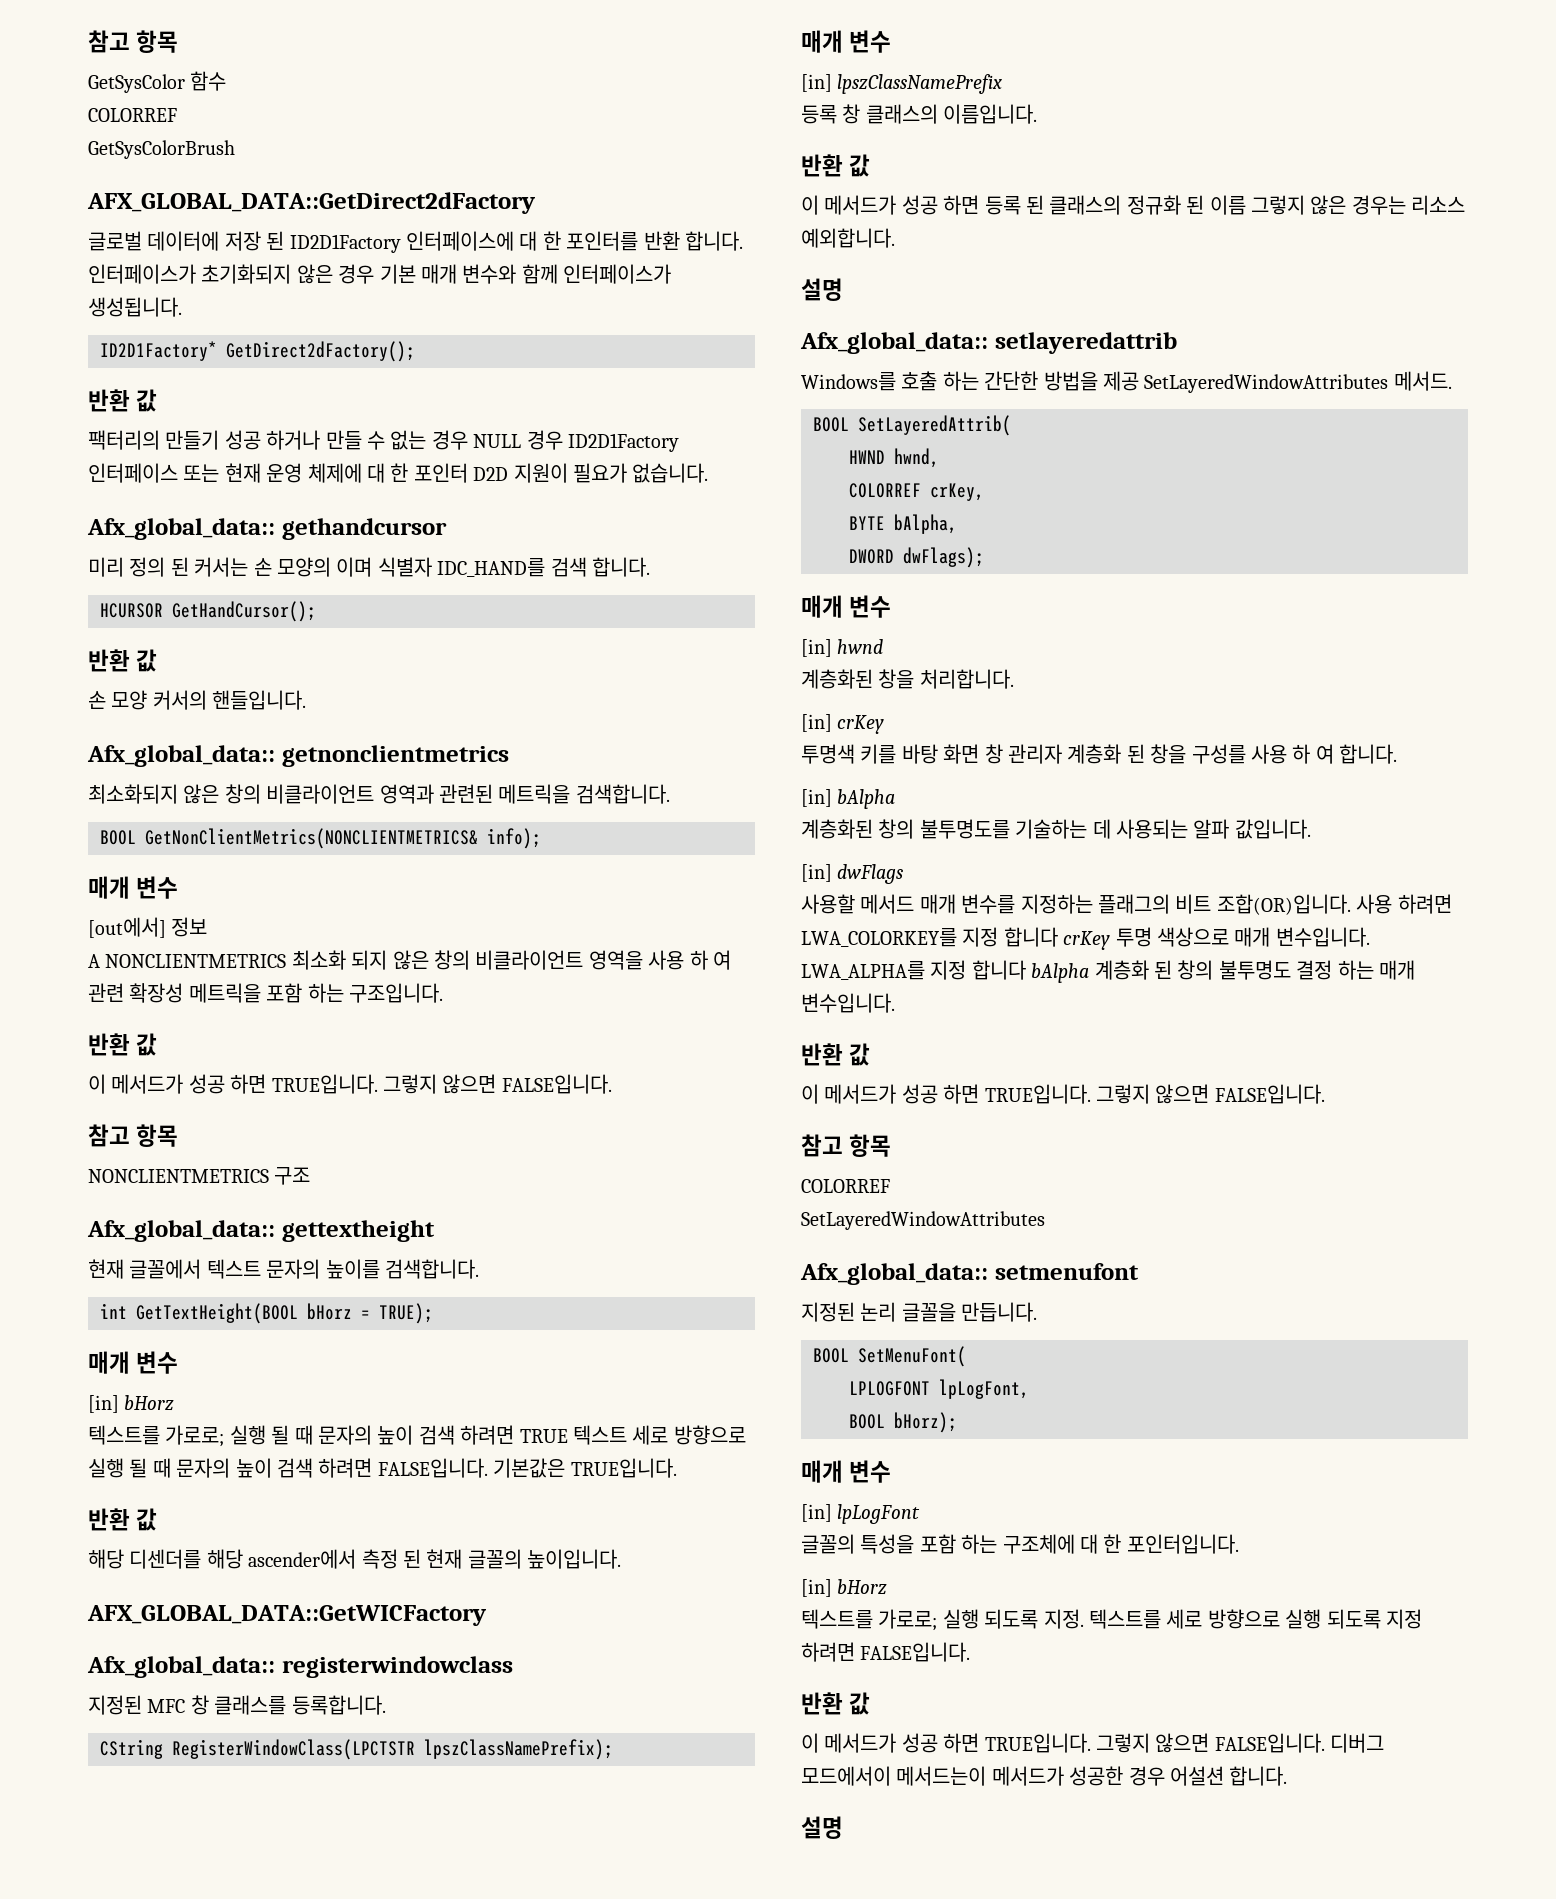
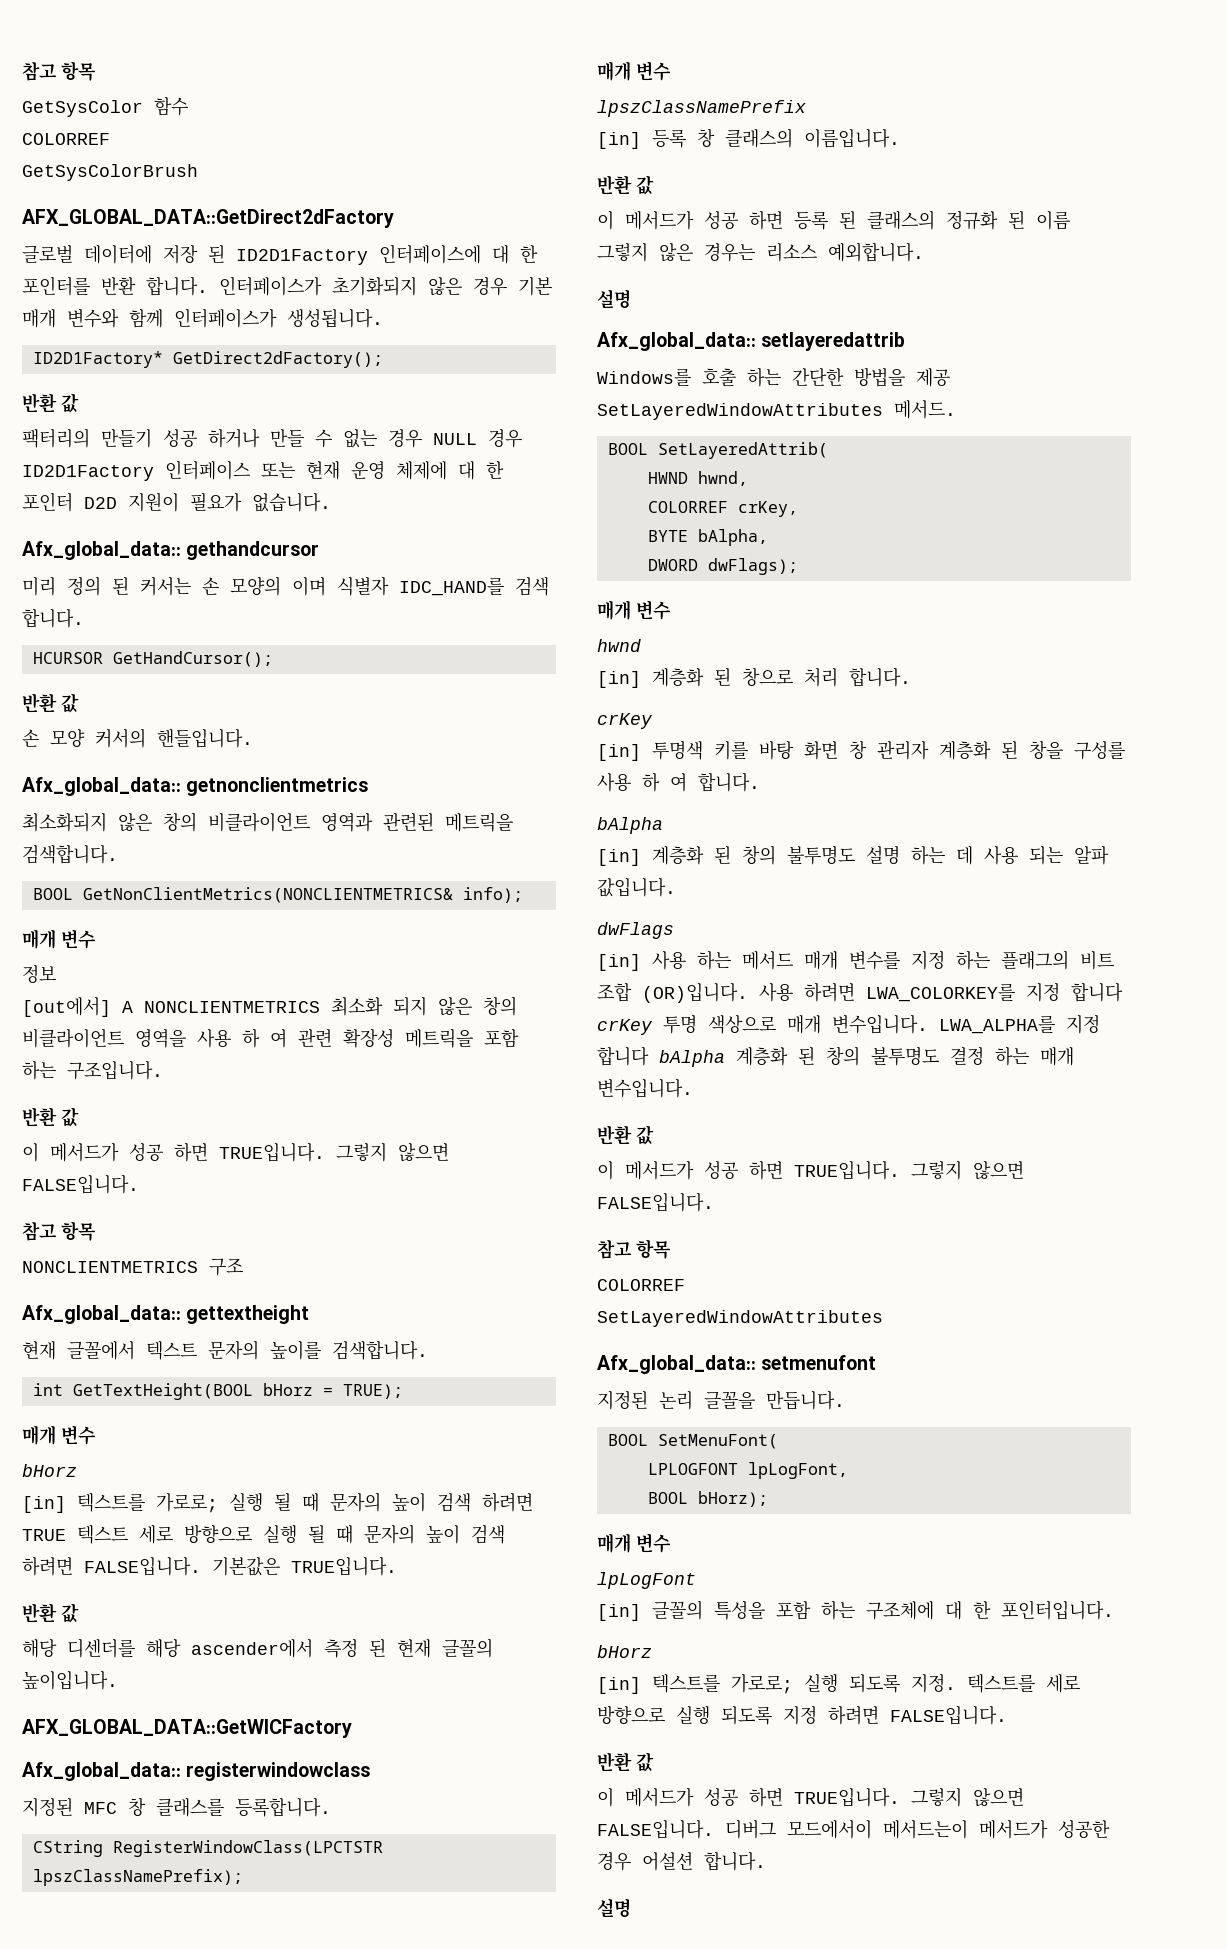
[88,917,166,938] [out에서] -> (96, 939) none
(208, 927) none -> [22,997,111,1017] [out에서]
[88,1395,175,1413] [in] bHorz // -> [22,1464,77,1477] [22,1496,66,1513] bHorz // [in]
[801,74,832,92] [in] -> (671, 71) none
(1003, 84) none -> [597,132,641,149] [in]
[801,639,832,657] [in] -> (671, 610) none
[801,669,1014,689] [801,714,885,734] 계층화된 창을 처리합니다. // [in] crKey // -> [597,667,911,688] [597,713,653,729] [597,744,641,761] [in] 계층화 된 창으로 처리 합니다. // crKey // [in]
[801,789,832,807] [in] -> (760, 782) none
[801,819,1188,839] 계층화된 창의 불투명도를 기술하는 데 사용되는 -> [597,845,1063,866] [in] 계층화 된 창의 불투명도 설명 하는 데 사용 되는
[801,864,832,882] [in] -> (676, 887) none
[801,894,1351,915] 사용할 메서드 매개 변수를 지정하는 플래그의 비트 조합(OR)입니다. -> [597,950,1114,971] [597,982,748,1003] [in] 사용 하는 메서드 매개 변수를 지정 하는 플래그의 비트 조합 (OR)입니다.
[801,1504,832,1522] [in] -> (671, 1543) none
(921, 1514) none -> [597,1604,641,1621] [in]
[801,1579,888,1597] [in] bHorz // -> [597,1645,652,1658] [597,1677,641,1694] bHorz // [in]

